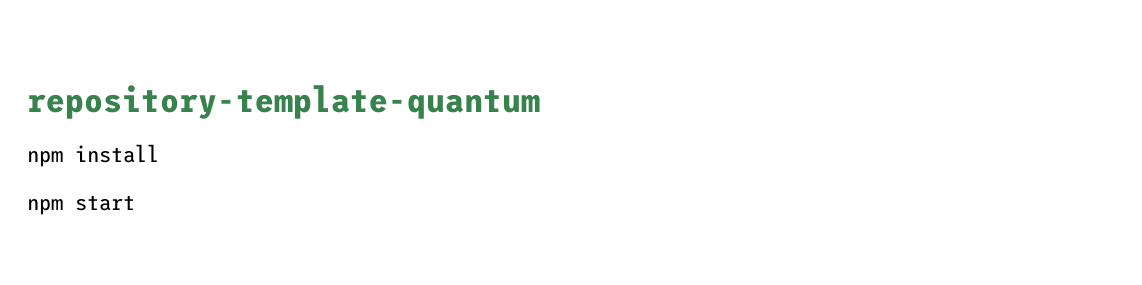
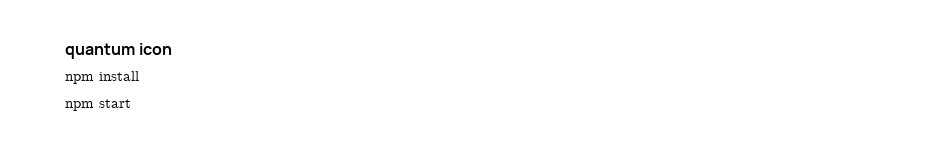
[27,85,540,119] repository-template-quantum -> [65,43,173,59] quantum icon

